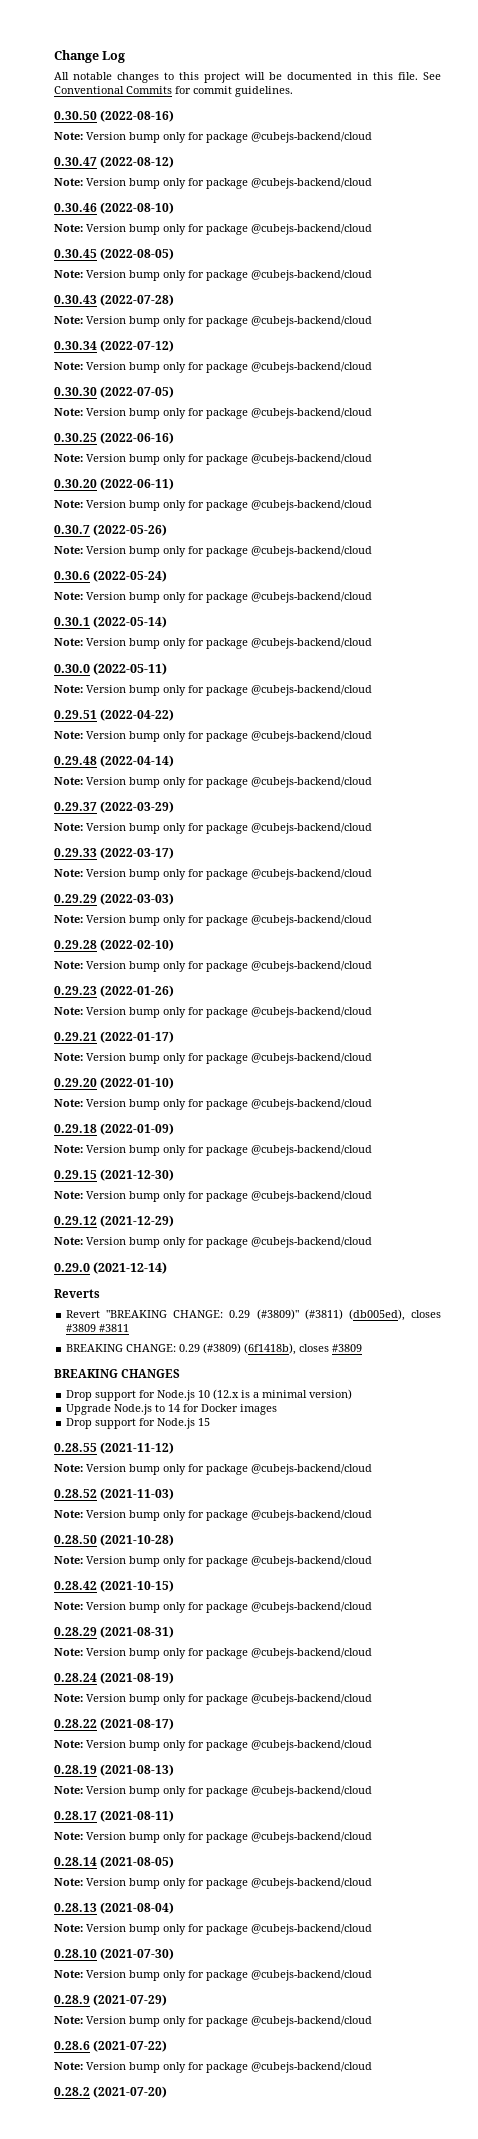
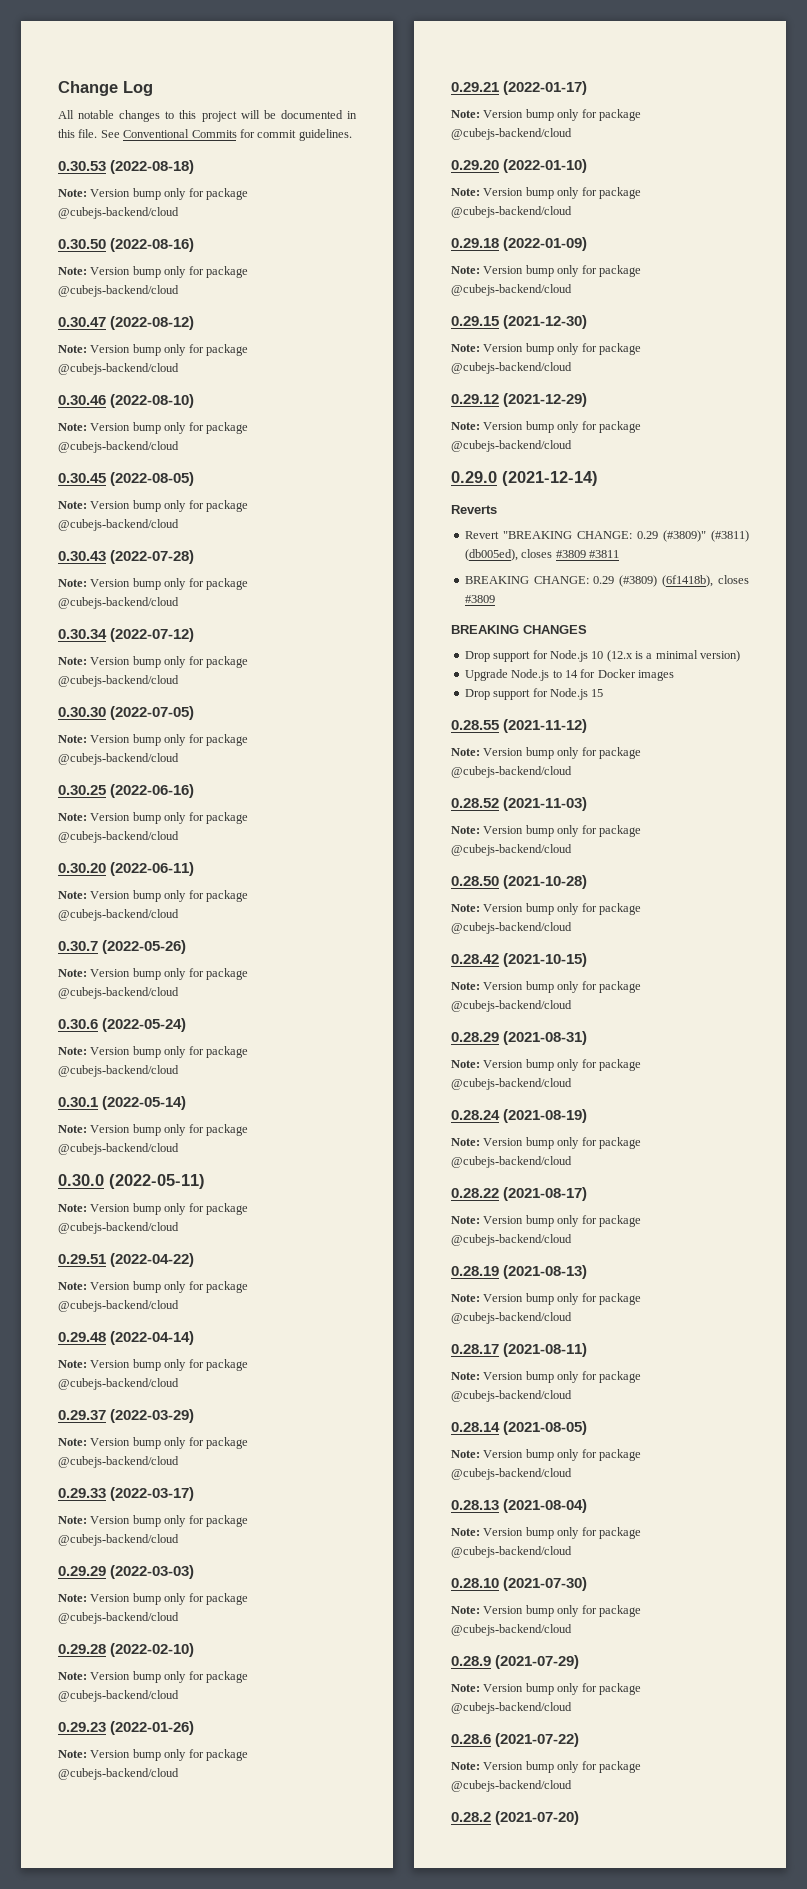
(293, 91) none -> [58,160,195,174] [58,188,248,200] [58,207,179,219] // 0.30.53 (2022-08-18) // Note: Version bump only for package @cubejs-backend/cloud

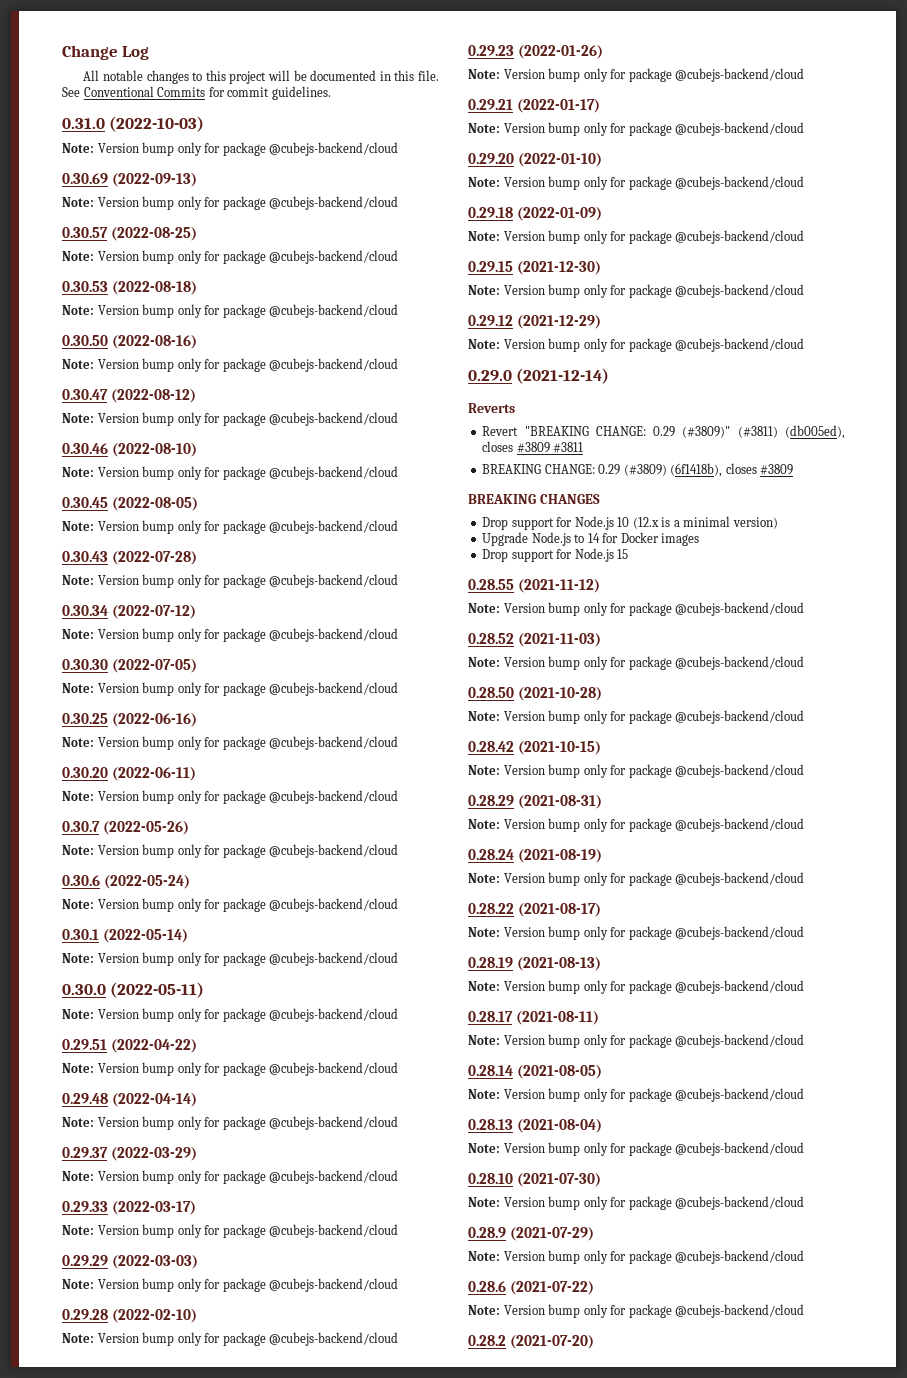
(352, 135) none -> [62,116,205,132] [62,142,399,156] [62,173,198,187] [62,196,399,210] [62,227,198,241] [62,250,399,264] // 0.31.0 (2022-10-03) // Note: Version bump only for package @cubejs-backend/cloud // 0.30.69 (2022-09-13) // Note: Version bump only for package @cubejs-backend/cloud // 0.30.57 (2022-08-25) // Note: Version bump only for package @cubejs-backend/cloud

